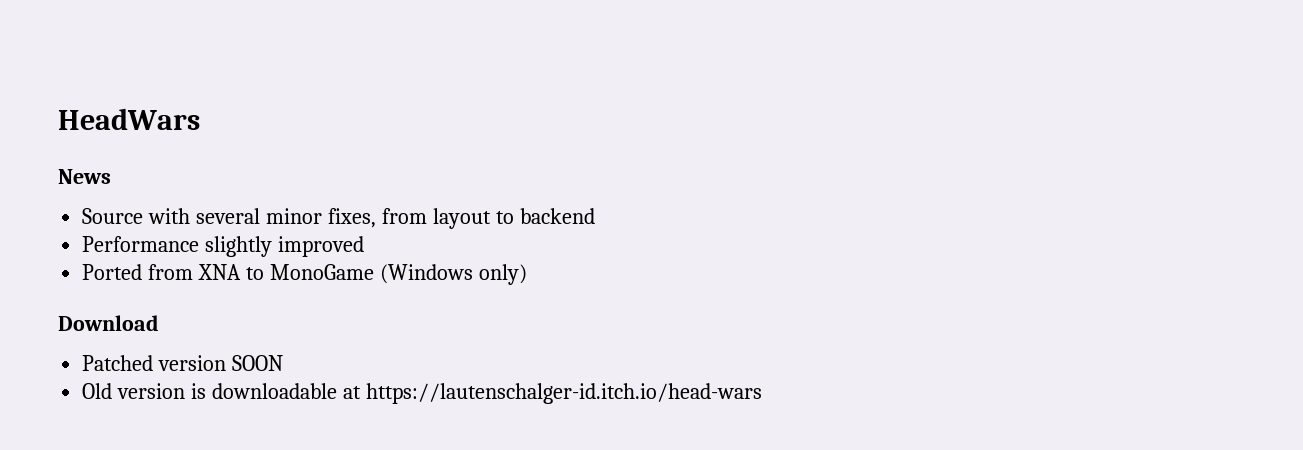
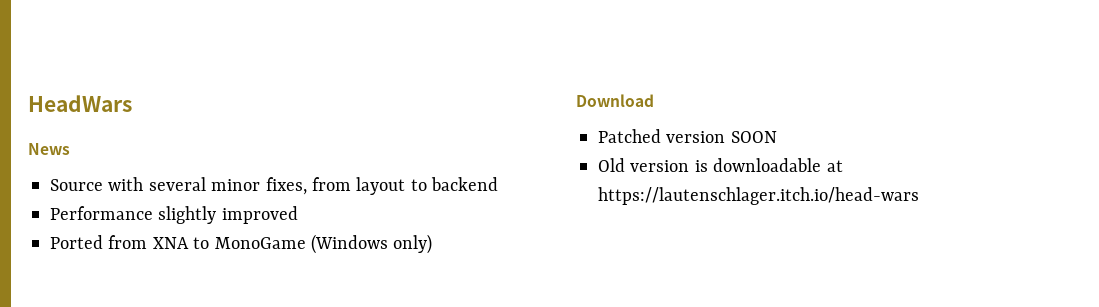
[365,383,762,404] https://lautenschalger-id.itch.io/head-wars -> [598,187,919,205] https://lautenschlager.itch.io/head-wars

